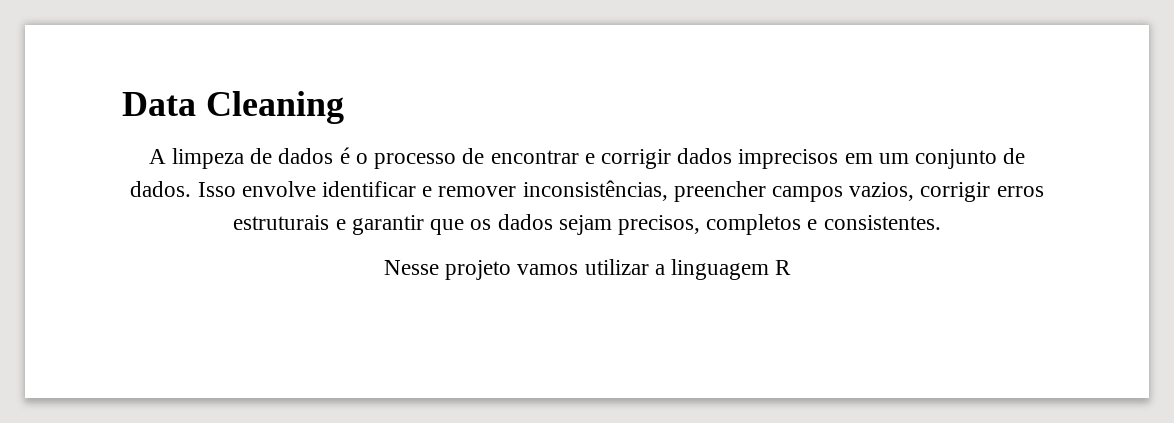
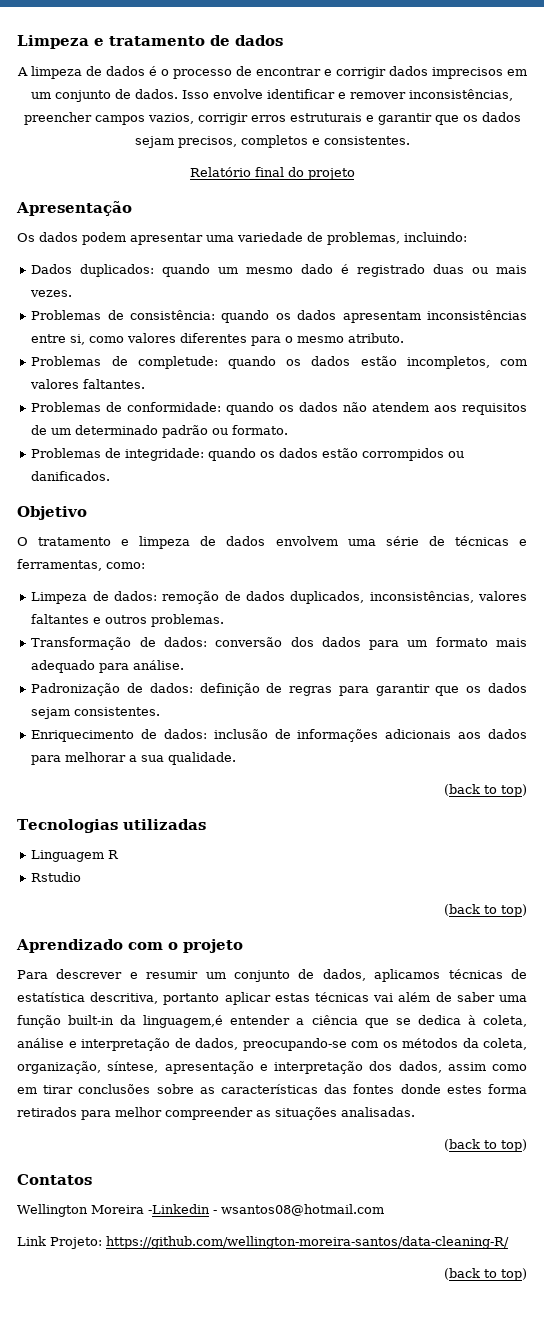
[122,91,344,124] Data Cleaning -> [17,35,283,49] Limpeza e tratamento de dados
[383,259,792,280] Nesse projeto vamos utilizar a linguagem R -> [189,167,355,180] [16,201,132,216] [17,232,467,245] [31,264,528,277] [30,290,73,297] [31,310,527,323] [31,333,405,346] [31,356,527,369] [30,379,146,389] [31,402,527,415] [31,425,289,438] [31,448,465,461] [31,471,111,481] [17,506,87,520] [17,536,527,549] [17,559,145,571] [31,591,527,604] [31,614,225,627] [31,637,528,650] [31,660,185,673] [31,683,527,696] [31,707,161,719] [31,729,527,742] [31,752,237,765] [444,784,527,797] [17,819,206,833] [31,850,120,862] [31,872,82,882] [444,904,527,917] [16,939,243,953] [17,969,527,982] [17,992,527,1005] [17,1015,527,1028] [17,1038,527,1051] [17,1061,527,1074] [17,1084,527,1094] [17,1107,415,1120] [444,1139,527,1152] [17,1174,92,1185] [17,1204,384,1217] [17,1236,509,1249] [444,1268,527,1281] Relatório final do projeto // Apresentação // Os dados podem apresentar uma variedade de problemas, incluindo: // Dados duplicados: quando um mesmo dado é registrado duas ou mais vezes. // Problemas de consistência: quando os dados apresentam inconsistências entre si, como valores diferentes para o mesmo atributo. // Problemas de completude: quando os dados estão incompletos, com valores faltantes. // Problemas de conformidade: quando os dados não atendem aos requisitos de um determinado padrão ou formato. // Problemas de integridade: quando os dados estão corrompidos ou danificados. // Objetivo // O tratamento e limpeza de dados envolvem uma série de técnicas e ferramentas, como: // Limpeza de dados: remoção de dados duplicados, inconsistências, valores faltantes e outros problemas. // Transformação de dados: conversão dos dados para um formato mais adequado para análise. // Padronização de dados: definição de regras para garantir que os dados sejam consistentes. // Enriquecimento de dados: inclusão de informações adicionais aos dados para melhorar a sua qualidade. // (back to top) // Tecnologias utilizadas // Linguagem R // Rstudio // (back to top) // Aprendizado com o projeto // Para descrever e resumir um conjunto de dados, aplicamos técnicas de estatística descritiva, portanto aplicar estas técnicas vai além de saber uma função built-in da linguagem,é entender a ciência que se dedica à coleta, análise e interpretação de dados, preocupando-se com os métodos da coleta, organização, síntese, apresentação e interpretação dos dados, assim como em tirar conclusões sobre as características das fontes donde estes forma retirados para melhor compreender as situações analisadas. // (back to top) // Contatos // Wellington Moreira -Linkedin - wsantos08@hotmail.com // Link Projeto: https://github.com/wellington-moreira-santos/data-cleaning-R/ // (back to top)

